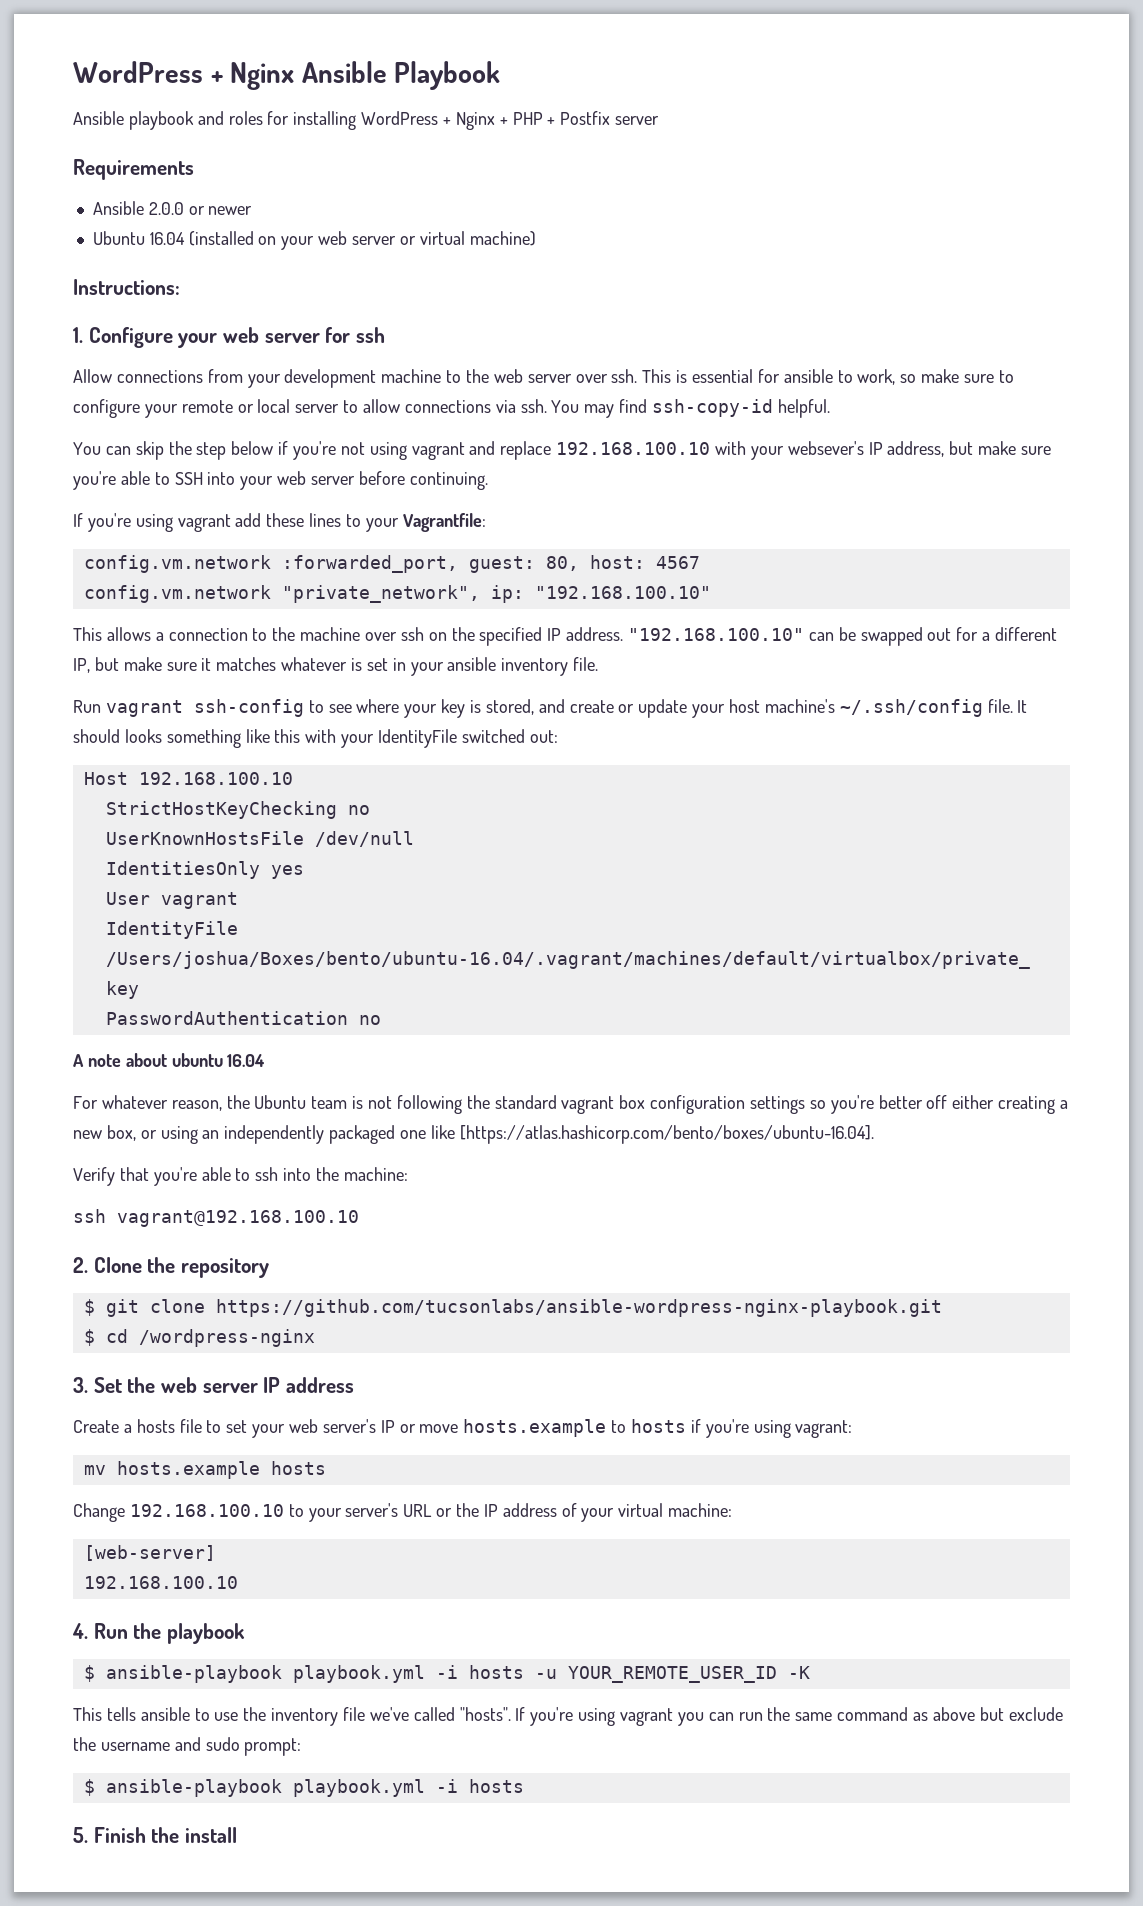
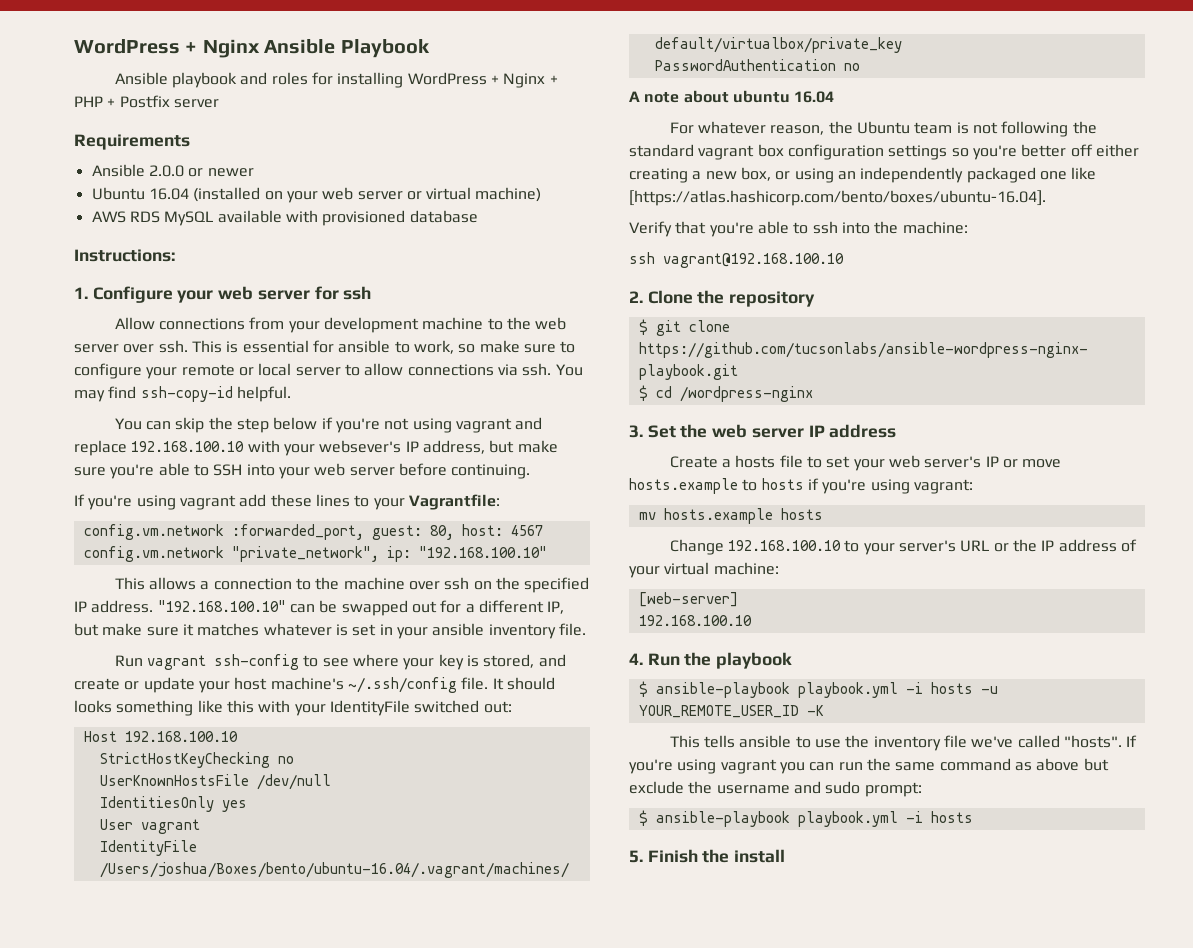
(536, 238) none -> [91,210,478,226] // AWS RDS MySQL available with provisioned database

